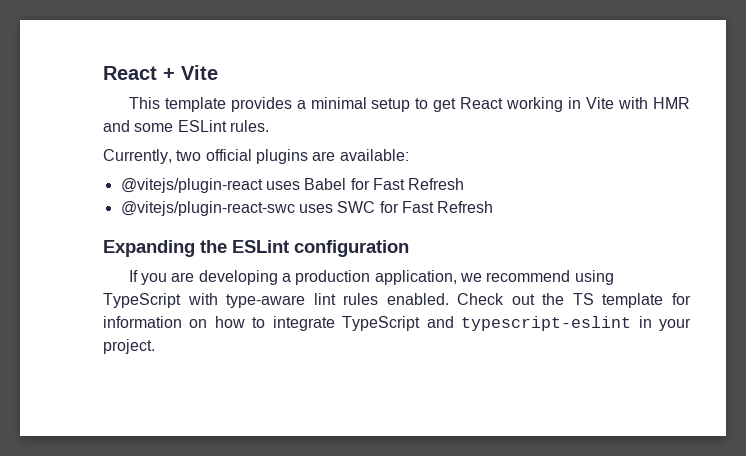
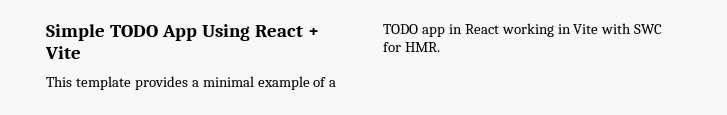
(103, 73) none -> [46,24,250,41] Simple TODO App Using
[371,98,457,112] setup to get -> [257,76,337,90] [383,24,462,37] example of a TODO app in
[653,97,690,109] [103,120,269,132] [103,149,409,164] [120,178,465,193] [120,201,494,216] [103,240,409,257] [128,270,614,285] [103,293,691,308] [103,316,692,331] [103,339,155,354] HMR and some ESLint rules. // Currently, two official plugins are available: // @vitejs/plugin-react uses Babel for Fast Refresh // @vitejs/plugin-react-swc uses SWC for Fast Refresh // Expanding the ESLint configuration // If you are developing a production application, we recommend using TypeScript with type-aware lint rules enabled. Check out the TS template for information on how to integrate TypeScript and typescript-eslint in your project. -> [634,24,663,34] [383,42,440,52] SWC for HMR.

